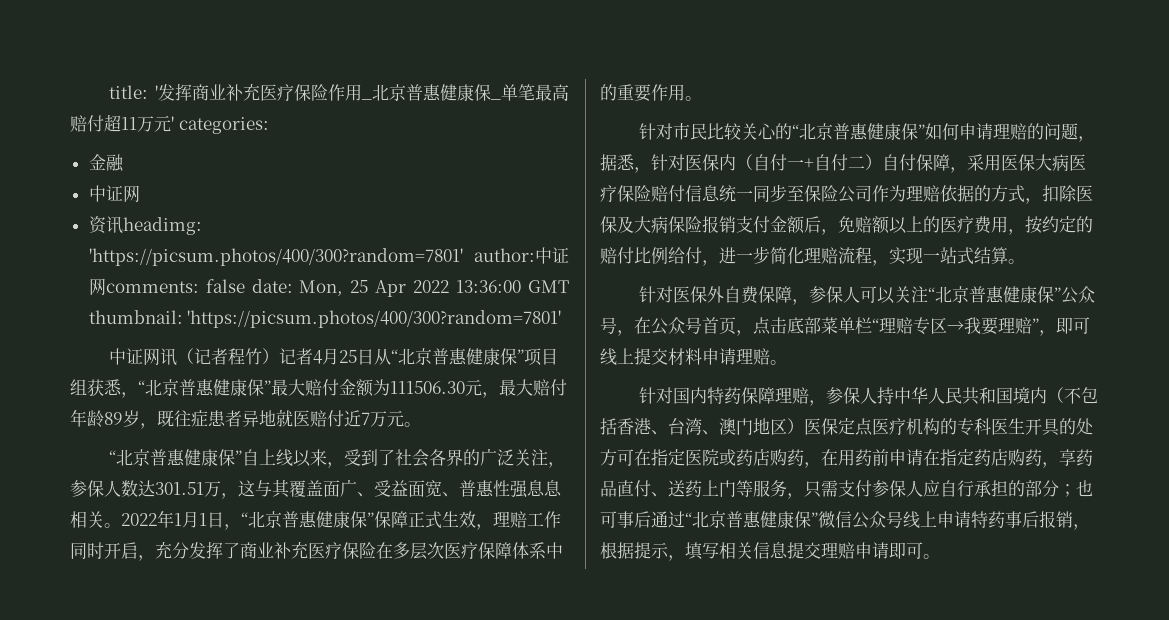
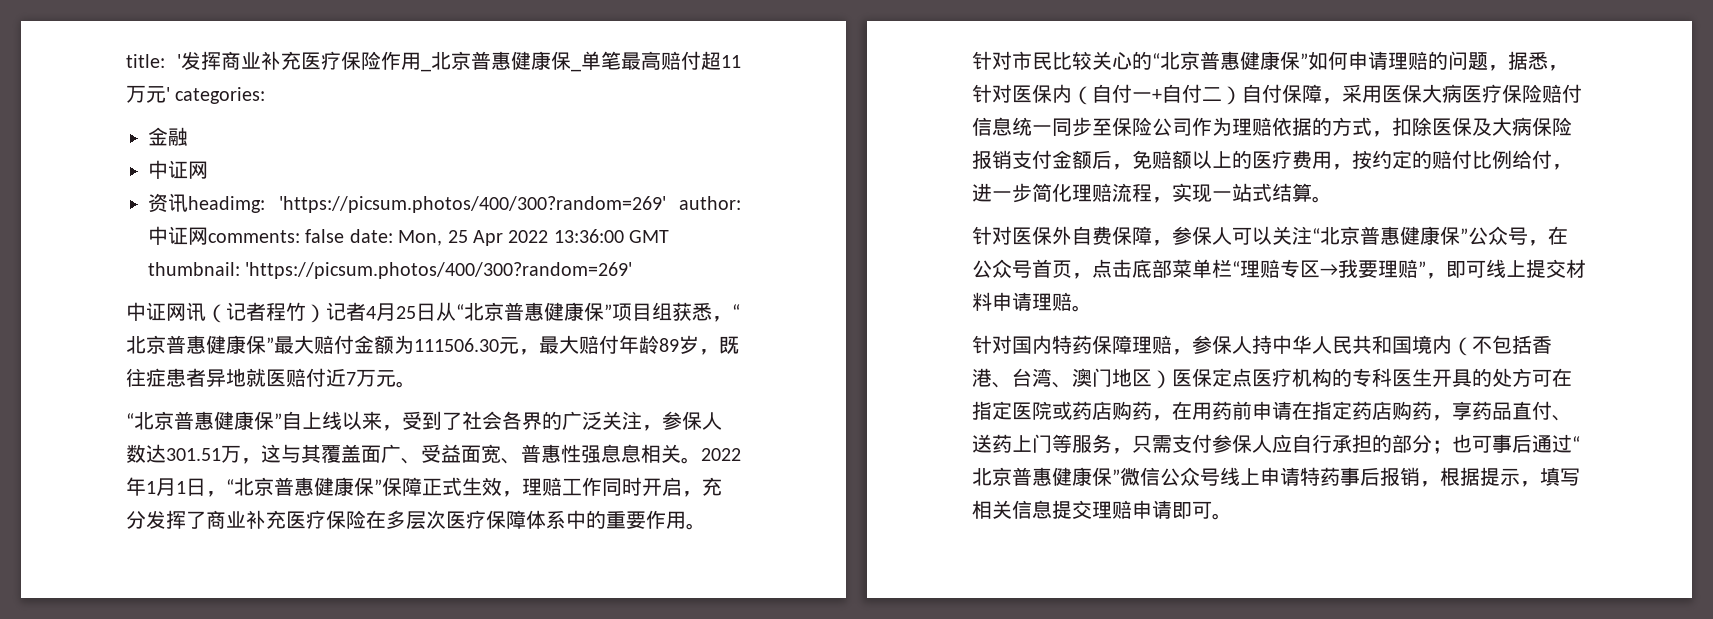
[88,248,463,266] 'https://picsum.photos/400/300?random=7801' -> [278,196,666,213] 'https://picsum.photos/400/300?random=269'
[187,310,562,328] 'https://picsum.photos/400/300?random=7801' -> [245,262,633,279] 'https://picsum.photos/400/300?random=269'

